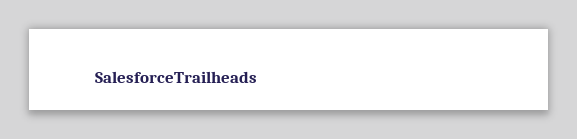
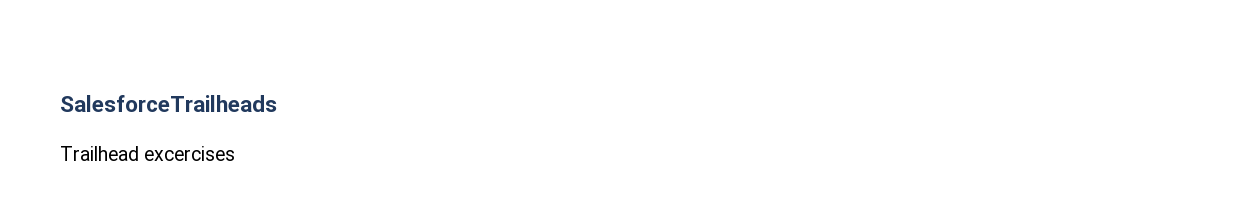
(257, 77) none -> [60,146,236,161] // Trailhead excercises

